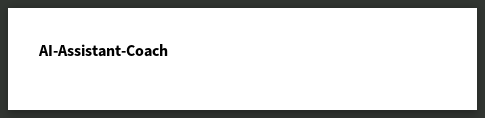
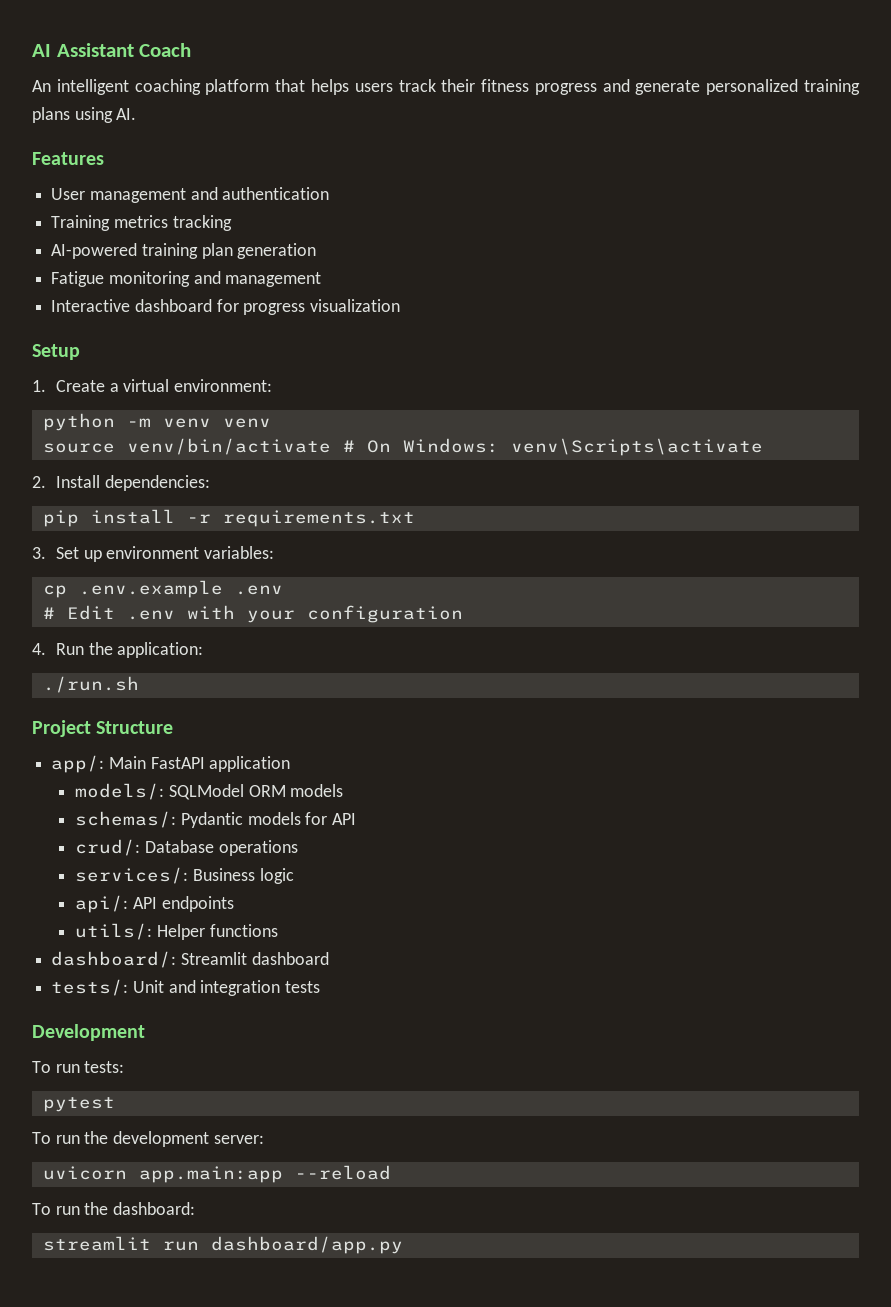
[38,44,168,57] AI-Assistant-Coach -> [32,43,192,57] [32,79,861,95] [32,107,137,123] [32,152,104,165] [51,187,330,203] [51,215,232,231] [51,243,317,259] [51,271,322,287] [51,299,401,315] [32,344,80,360] [32,379,273,392] [42,413,271,431] [42,438,763,456] [32,475,210,491] [42,509,415,527] [32,546,275,562] [42,580,283,598] [42,605,463,623] [32,642,204,658] [42,676,139,693] [32,720,174,737] [51,755,291,773] [75,783,344,800] [75,811,357,828] [75,839,298,856] [75,867,294,884] [75,895,234,913] [75,923,278,940] [51,951,329,968] [51,979,321,996] [32,1024,145,1041] [32,1061,125,1073] [42,1097,115,1112] [32,1131,264,1147] [42,1165,391,1183] [32,1202,196,1215] [42,1236,403,1254] AI Assistant Coach // An intelligent coaching platform that helps users track their fitness progress and generate personalized training plans using AI. // Features // User management and authentication // Training metrics tracking // AI-powered training plan generation // Fatigue monitoring and management // Interactive dashboard for progress visualization // Setup // 1. Create a virtual environment: // python -m venv venv // source venv/bin/activate # On Windows: venv\Scripts\activate // 2. Install dependencies: // pip install -r requirements.txt // 3. Set up environment variables: // cp .env.example .env // # Edit .env with your configuration // 4. Run the application: // ./run.sh // Project Structure // app/: Main FastAPI application // models/: SQLModel ORM models // schemas/: Pydantic models for API // crud/: Database operations // services/: Business logic // api/: API endpoints // utils/: Helper functions // dashboard/: Streamlit dashboard // tests/: Unit and integration tests // Development // To run tests: // pytest // To run the development server: // uvicorn app.main:app --reload // To run the dashboard: // streamlit run dashboard/app.py

